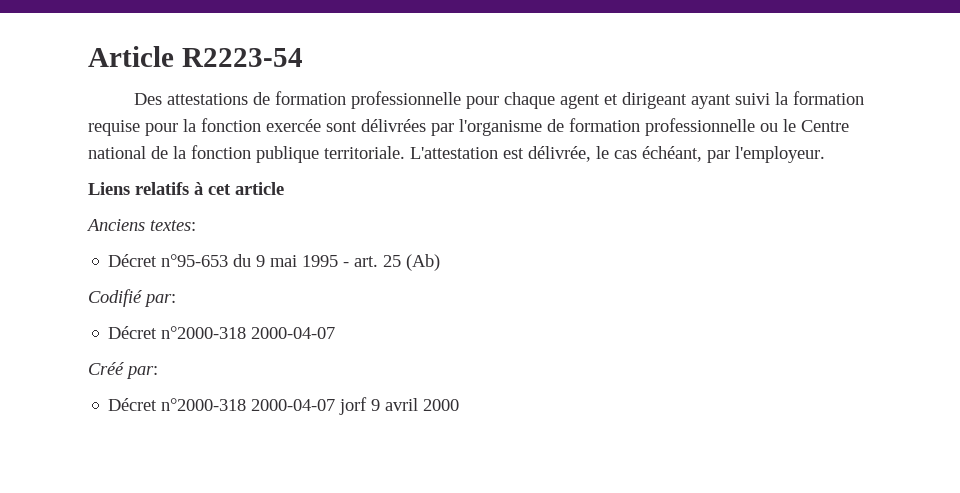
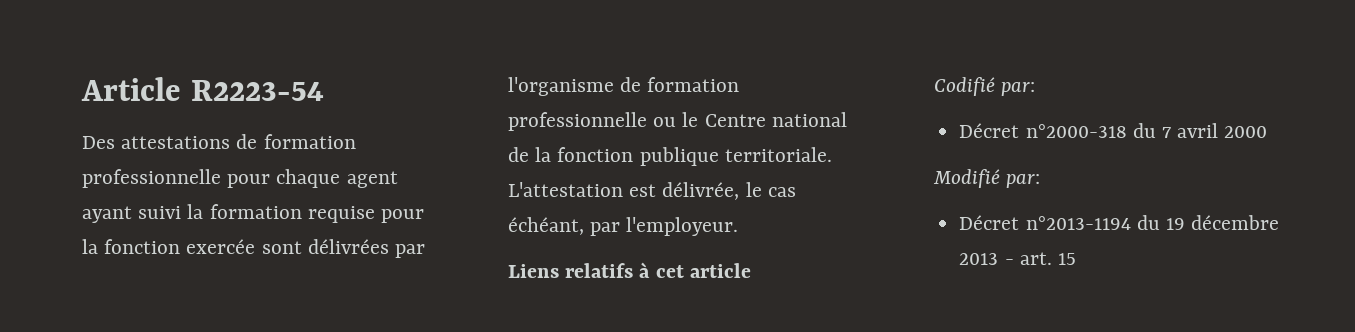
[603,92,687,109] et dirigeant -> (398, 179) none
[86,219,196,231] [108,254,441,271] [88,289,176,307] [108,326,336,339] [88,362,158,379] [108,397,460,415] Anciens textes: // Décret n°95-653 du 9 mai 1995 - art. 25 (Ab) // Codifié par: // Décret n°2000-318 2000-04-07 // Créé par: // Décret n°2000-318 2000-04-07 jorf 9 avril 2000 -> [934,77,1036,96] [959,123,1268,138] [933,169,1041,188] [959,215,1280,230] [959,252,1076,265] Codifié par: // Décret n°2000-318 du 7 avril 2000 // Modifié par: // Décret n°2013-1194 du 19 décembre 2013 - art. 15

